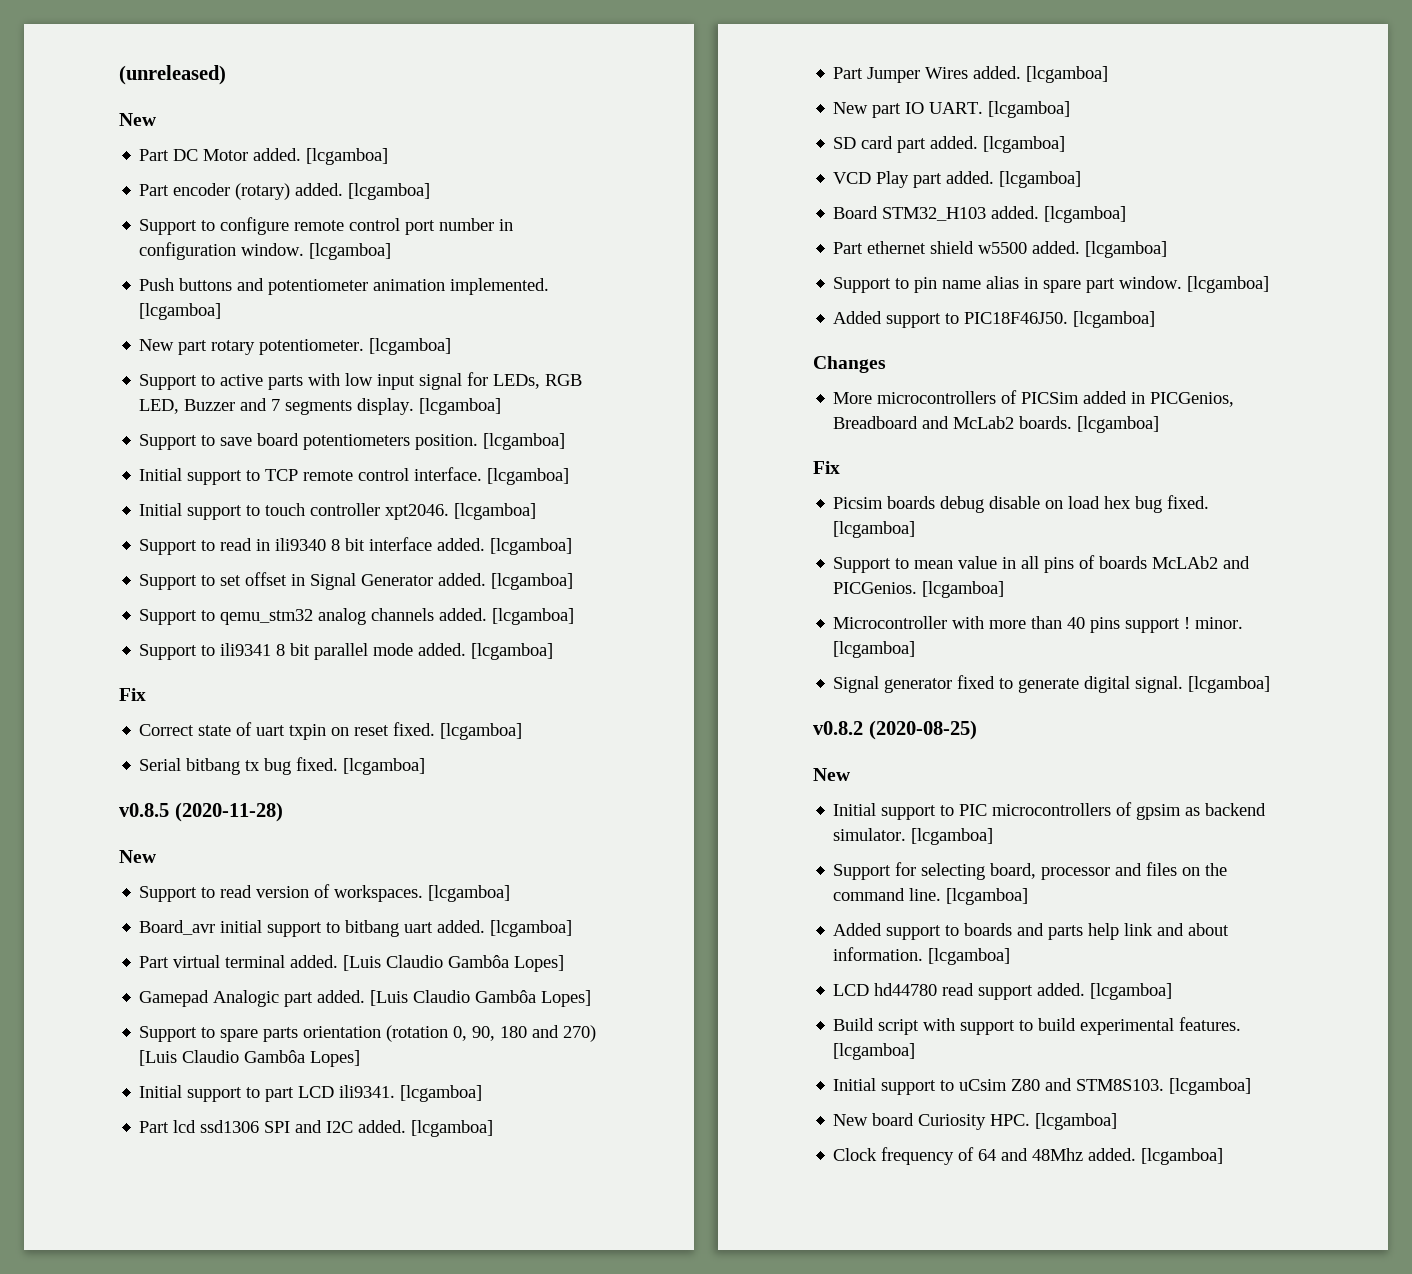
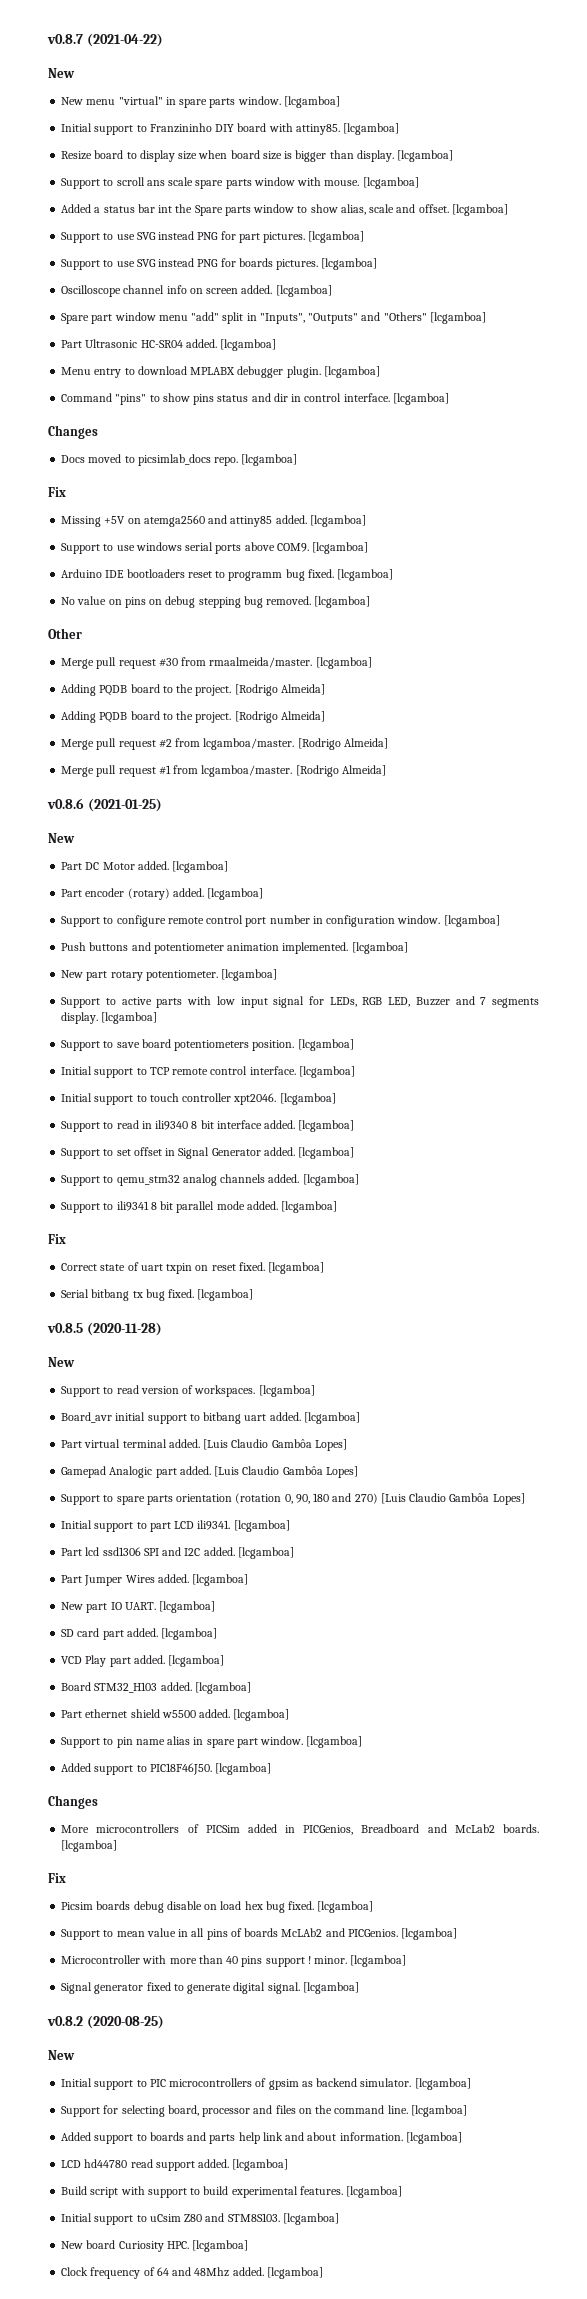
[119,65,226,85] (unreleased) -> [47,33,163,47] [48,68,75,78] [61,96,340,108] [61,123,400,135] [61,150,454,162] [61,177,419,189] [61,204,508,216] [61,231,365,243] [61,258,378,270] [61,285,332,297] [61,312,486,324] [61,339,277,351] [61,366,380,378] [61,393,449,405] [48,425,98,439] [61,454,298,466] [48,487,66,497] [61,515,366,527] [61,542,369,554] [61,569,394,581] [61,596,371,608] [48,628,82,639] [61,657,372,669] [61,684,325,696] [61,711,325,723] [61,738,388,750] [61,765,386,777] [47,798,162,812] v0.8.7 (2021-04-22) // New // New menu "virtual" in spare parts window. [lcgamboa] // Initial support to Franzininho DIY board with attiny85. [lcgamboa] // Resize board to display size when board size is bigger than display. [lcgamboa] // Support to scroll ans scale spare parts window with mouse. [lcgamboa] // Added a status bar int the Spare parts window to show alias, scale and offset. [lcgamboa] // Support to use SVG instead PNG for part pictures. [lcgamboa] // Support to use SVG instead PNG for boards pictures. [lcgamboa] // Oscilloscope channel info on screen added. [lcgamboa] // Spare part window menu "add" split in "Inputs", "Outputs" and "Others" [lcgamboa] // Part Ultrasonic HC-SR04 added. [lcgamboa] // Menu entry to download MPLABX debugger plugin. [lcgamboa] // Command "pins" to show pins status and dir in control interface. [lcgamboa] // Changes // Docs moved to picsimlab_docs repo. [lcgamboa] // Fix // Missing +5V on atemga2560 and attiny85 added. [lcgamboa] // Support to use windows serial ports above COM9. [lcgamboa] // Arduino IDE bootloaders reset to programm bug fixed. [lcgamboa] // No value on pins on debug stepping bug removed. [lcgamboa] // Other // Merge pull request #30 from rmaalmeida/master. [lcgamboa] // Adding PQDB board to the project. [Rodrigo Almeida] // Adding PQDB board to the project. [Rodrigo Almeida] // Merge pull request #2 from lcgamboa/master. [Rodrigo Almeida] // Merge pull request #1 from lcgamboa/master. [Rodrigo Almeida] // v0.8.6 (2021-01-25)

